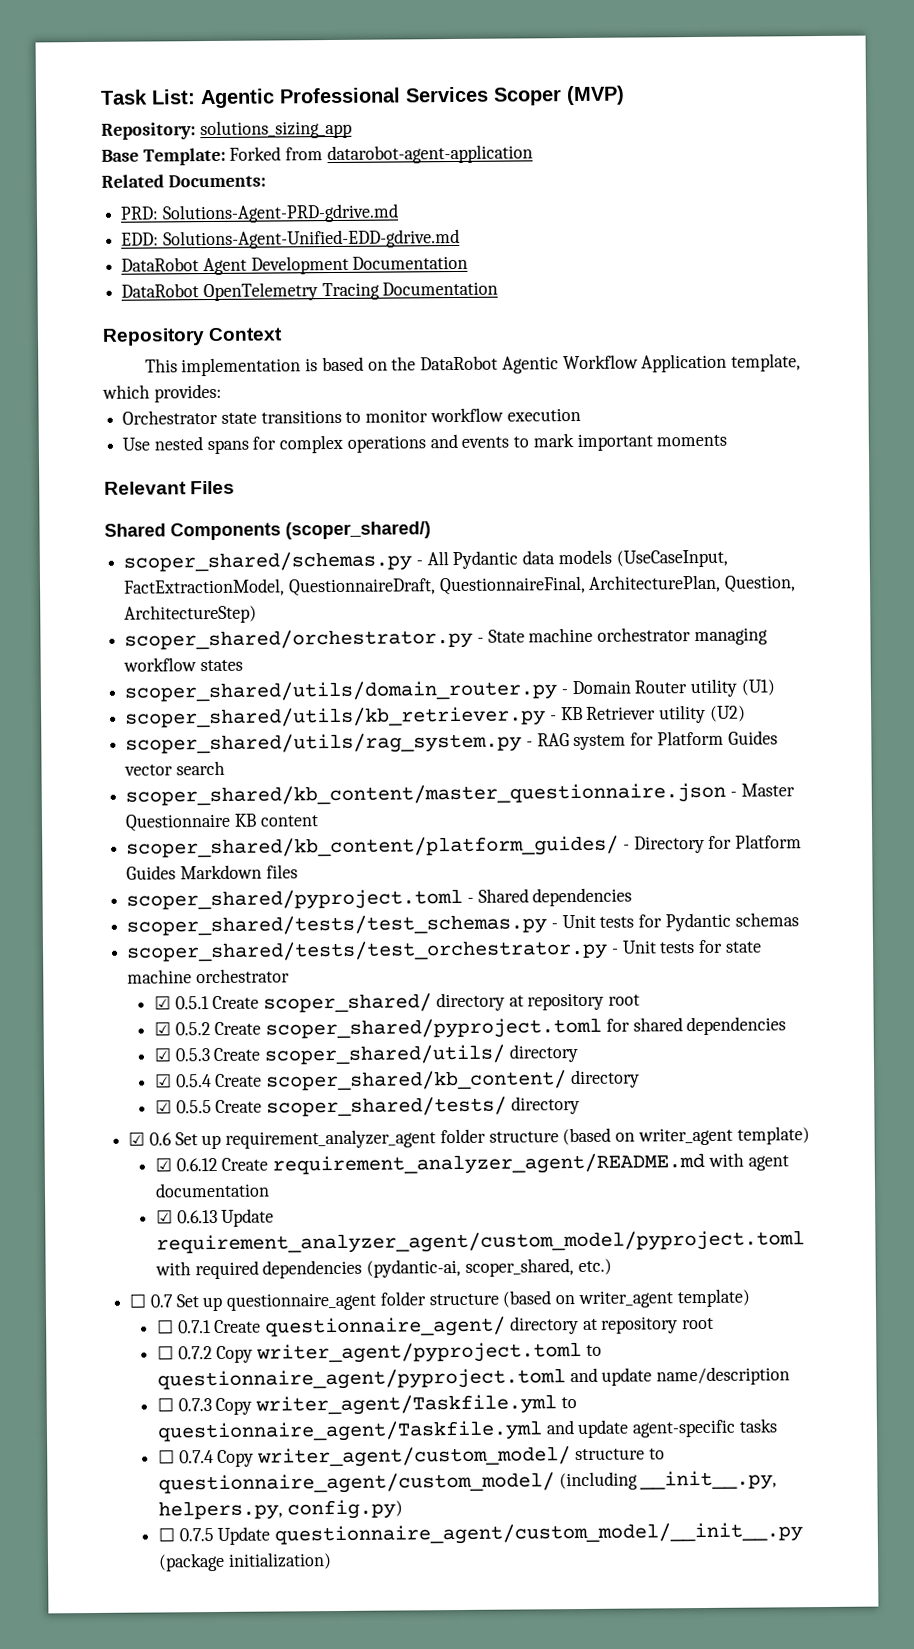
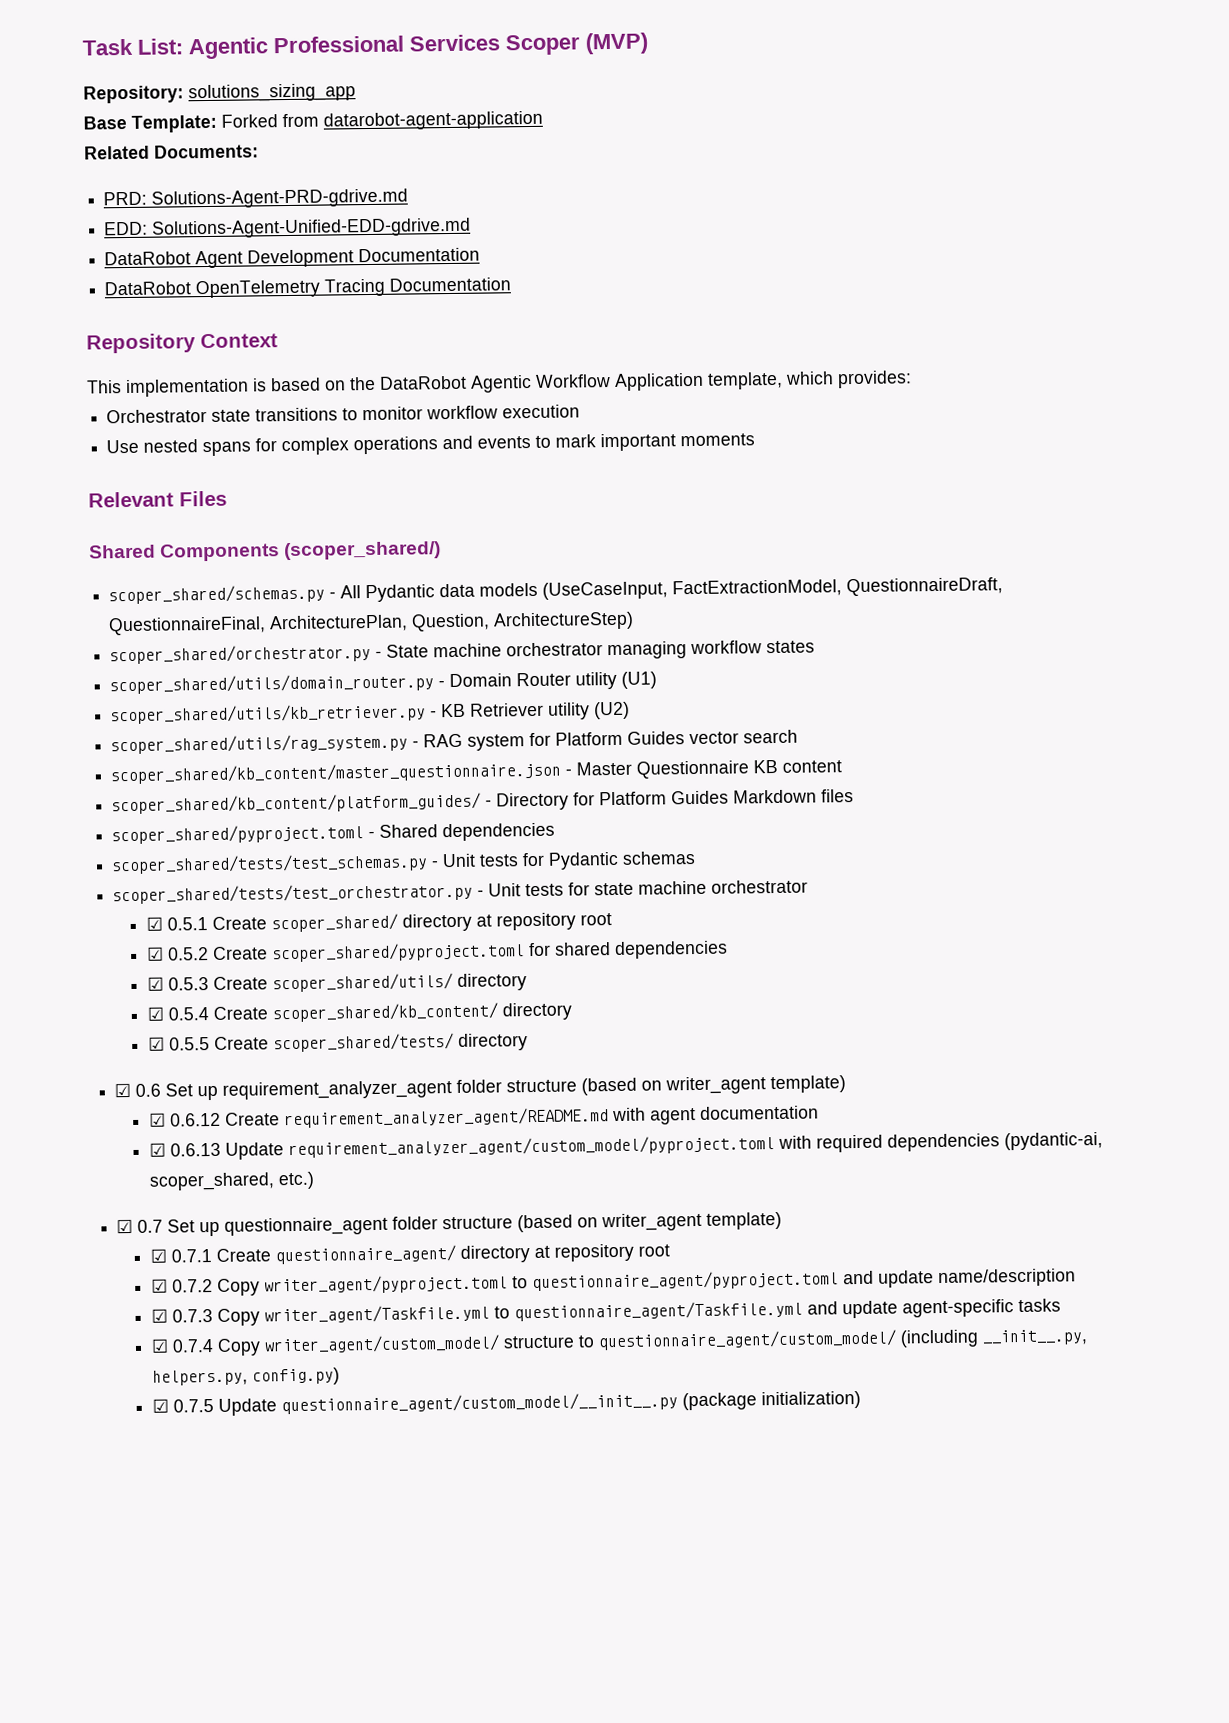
[129,1293,147,1308] ☐ -> [116,1218,134,1234] ☑
[156,1319,174,1334] ☐ -> [149,1248,167,1263] ☑
[156,1345,174,1360] ☐ -> [150,1278,168,1293] ☑
[156,1397,174,1412] ☐ -> [150,1308,168,1323] ☑
[157,1449,175,1464] ☐ -> [150,1338,169,1353] ☑
[157,1527,175,1542] ☐ -> [151,1398,169,1413] ☑

